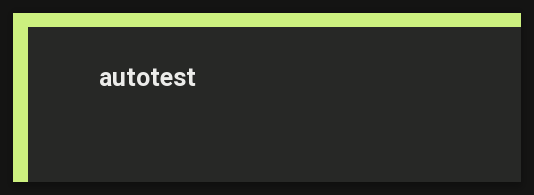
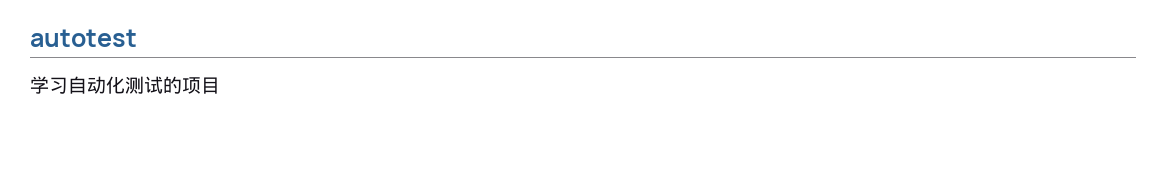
(196, 77) none -> [30,76,220,94] // 学习自动化测试的项目

